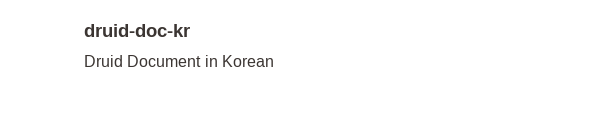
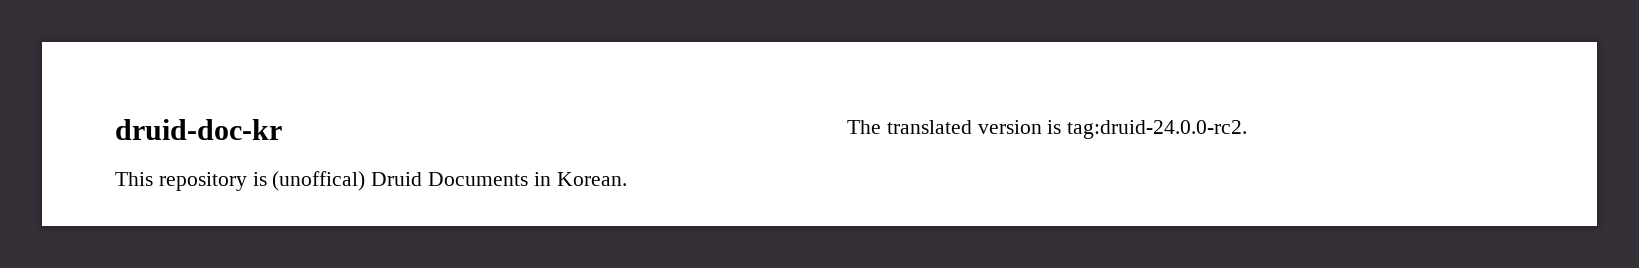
[84,55,274,67] Druid Document in Korean -> [115,171,627,191] [847,120,1248,139] This repository is (unoffical) Druid Documents in Korean. // The translated version is tag:druid-24.0.0-rc2.

